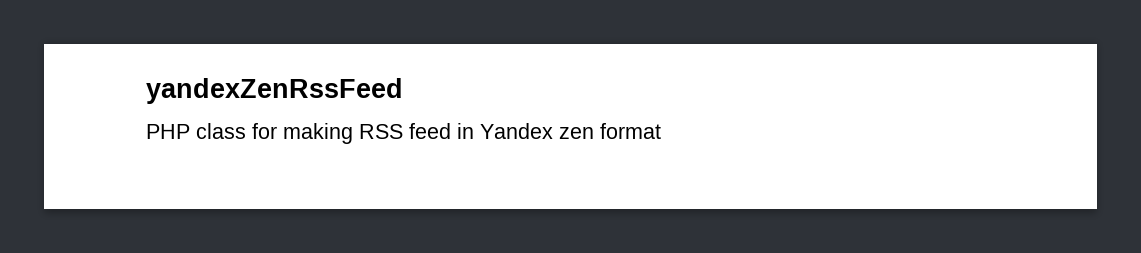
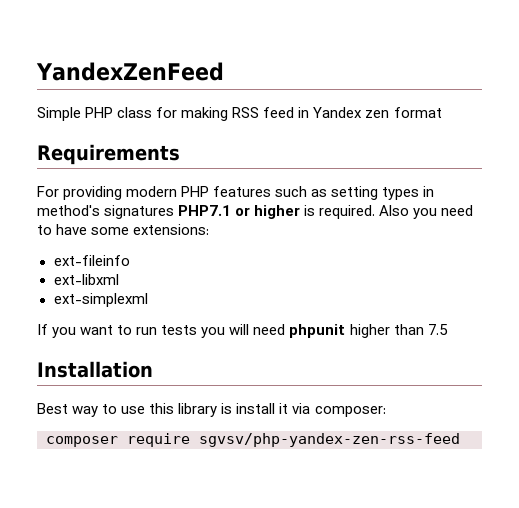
[146,78,403,104] yandexZenRssFeed // -> [36,62,224,81] [37,107,81,121] YandexZenFeed // Simple
(661, 131) none -> [37,144,180,165] [37,186,435,200] [37,205,474,219] [37,224,210,235] [53,255,130,266] [53,274,119,285] [53,293,148,307] [37,324,448,338] [37,361,153,378] [37,403,386,417] [46,433,460,447] // Requirements // For providing modern PHP features such as setting types in method's signatures PHP7.1 or higher is required. Also you need to have some extensions: // ext-fileinfo // ext-libxml // ext-simplexml // If you want to run tests you will need phpunit higher than 7.5 // Installation // Best way to use this library is install it via composer: // composer require sgvsv/php-yandex-zen-rss-feed

